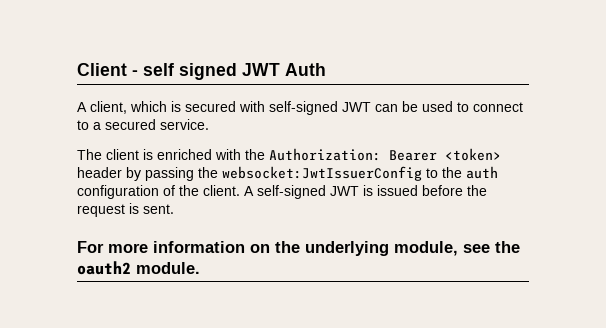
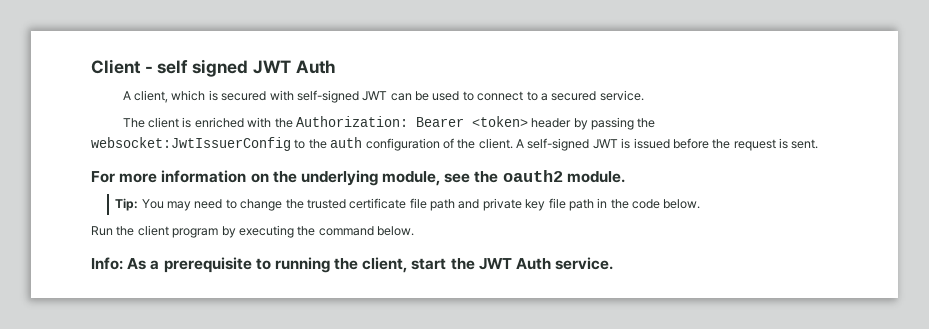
(200, 268) none -> [115,198,701,211] [91,225,414,238] [91,257,614,273] // Tip: You may need to change the trusted certificate file path and private key file path in the code below. // Run the client program by executing the command below. // Info: As a prerequisite to running the client, start the JWT Auth service.

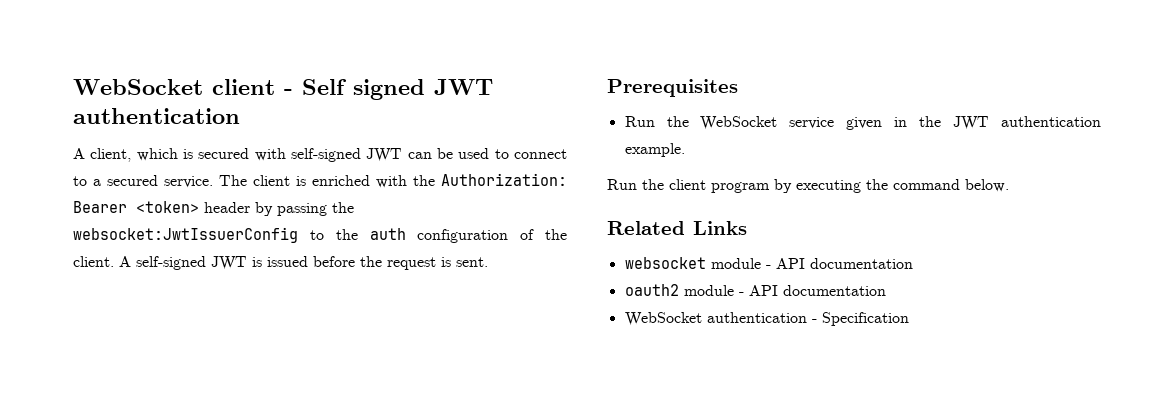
[91,59,189,74] Client - self -> [73,79,347,95] WebSocket client - Self
[295,60,336,74] Auth -> [73,108,240,124] authentication
(644, 95) // -> (213, 182) none
[91,170,625,186] [115,198,701,211] For more information on the underlying module, see the oauth2 module. // Tip: You may need to change the trusted certificate file path and private key file path in the code below. -> [607,79,738,97] [624,116,1101,130] [624,143,685,157] Prerequisites // Run the WebSocket service given in the JWT authentication example.
[91,257,614,273] Info: As a prerequisite to running the client, start the JWT Auth service. -> [607,221,747,235] [624,257,913,269] [624,284,886,296] [624,312,909,326] Related Links // websocket module - API documentation // oauth2 module - API documentation // WebSocket authentication - Specification

